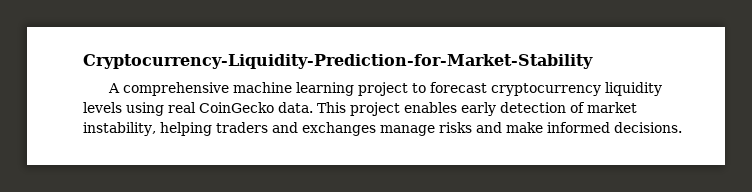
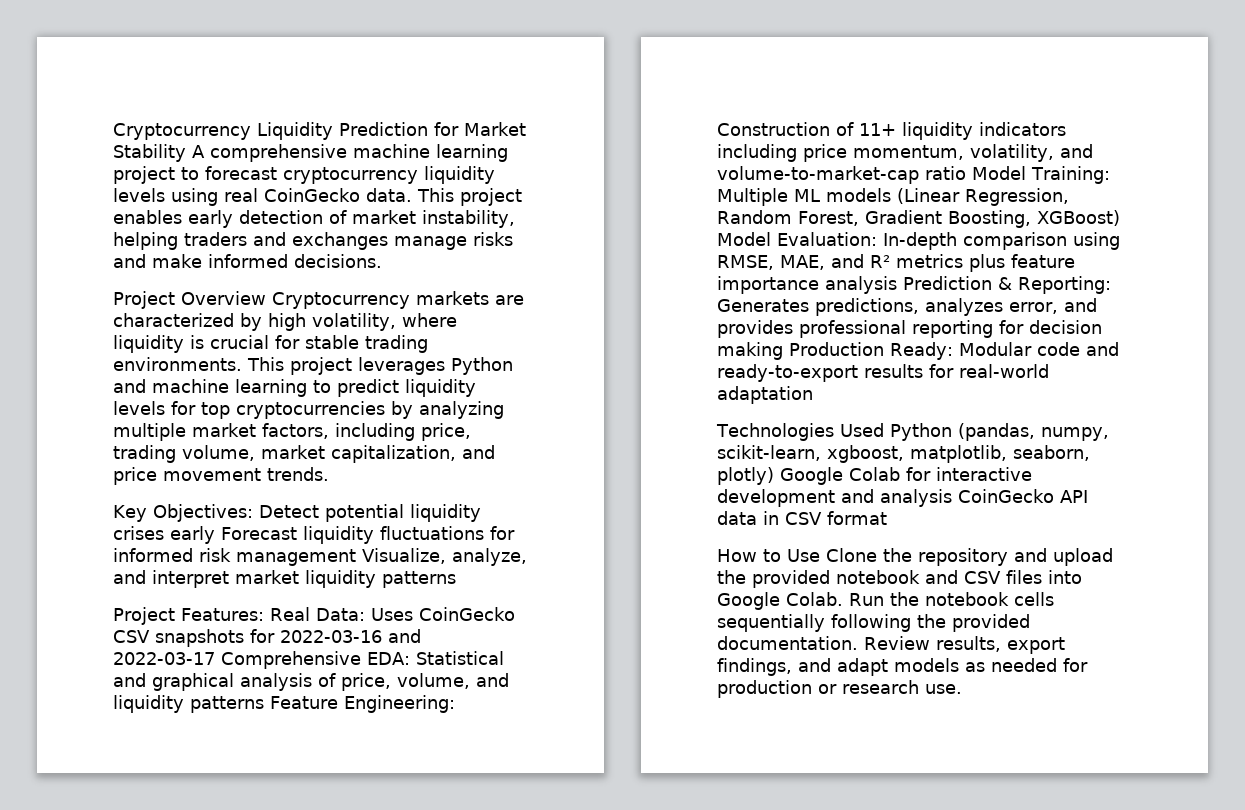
[83,54,593,69] Cryptocurrency-Liquidity-Prediction-for-Market-Stability // -> [113,122,526,140] [113,144,186,162] Cryptocurrency Liquidity Prediction for Market Stability
(682, 127) none -> [113,291,524,309] [113,313,457,331] [113,335,428,353] [113,357,513,375] [113,379,476,397] [113,401,504,419] [113,423,471,441] [113,445,495,463] [113,467,329,485] [113,504,481,522] [113,526,515,544] [113,548,527,566] [113,570,456,588] [113,607,515,625] [113,629,421,647] [113,651,504,669] [113,673,509,691] [113,695,455,713] [717,122,1066,140] [717,144,1093,162] [717,166,1110,184] [717,188,1069,206] [717,210,1120,228] [717,232,1120,250] [717,254,1075,272] [717,276,1111,294] [717,298,1097,316] [717,320,1102,338] [717,342,1119,360] [717,364,1049,382] [717,386,813,404] [716,423,1109,441] [717,445,1090,463] [717,467,1032,485] [717,489,1088,507] [717,511,887,525] [717,548,1113,566] [717,570,1082,588] [717,592,1054,610] [717,614,1030,632] [717,636,1065,654] [717,658,1088,676] [717,680,962,698] // Project Overview Cryptocurrency markets are characterized by high volatility, where liquidity is crucial for stable trading environments. This project leverages Python and machine learning to predict liquidity levels for top cryptocurrencies by analyzing multiple market factors, including price, trading volume, market capitalization, and price movement trends. // Key Objectives: Detect potential liquidity crises early Forecast liquidity fluctuations for informed risk management Visualize, analyze, and interpret market liquidity patterns // Project Features: Real Data: Uses CoinGecko CSV snapshots for 2022-03-16 and 2022-03-17 Comprehensive EDA: Statistical and graphical analysis of price, volume, and liquidity patterns Feature Engineering: Construction of 11+ liquidity indicators including price momentum, volatility, and volume-to-market-cap ratio Model Training: Multiple ML models (Linear Regression, Random Forest, Gradient Boosting, XGBoost) Model Evaluation: In-depth comparison using RMSE, MAE, and R² metrics plus feature importance analysis Prediction & Reporting: Generates predictions, analyzes error, and provides professional reporting for decision making Production Ready: Modular code and ready-to-export results for real-world adaptation // Technologies Used Python (pandas, numpy, scikit-learn, xgboost, matplotlib, seaborn, plotly) Google Colab for interactive development and analysis CoinGecko API data in CSV format // How to Use Clone the repository and upload the provided notebook and CSV files into Google Colab. Run the notebook cells sequentially following the provided documentation. Review results, export findings, and adapt models as needed for production or research use.

